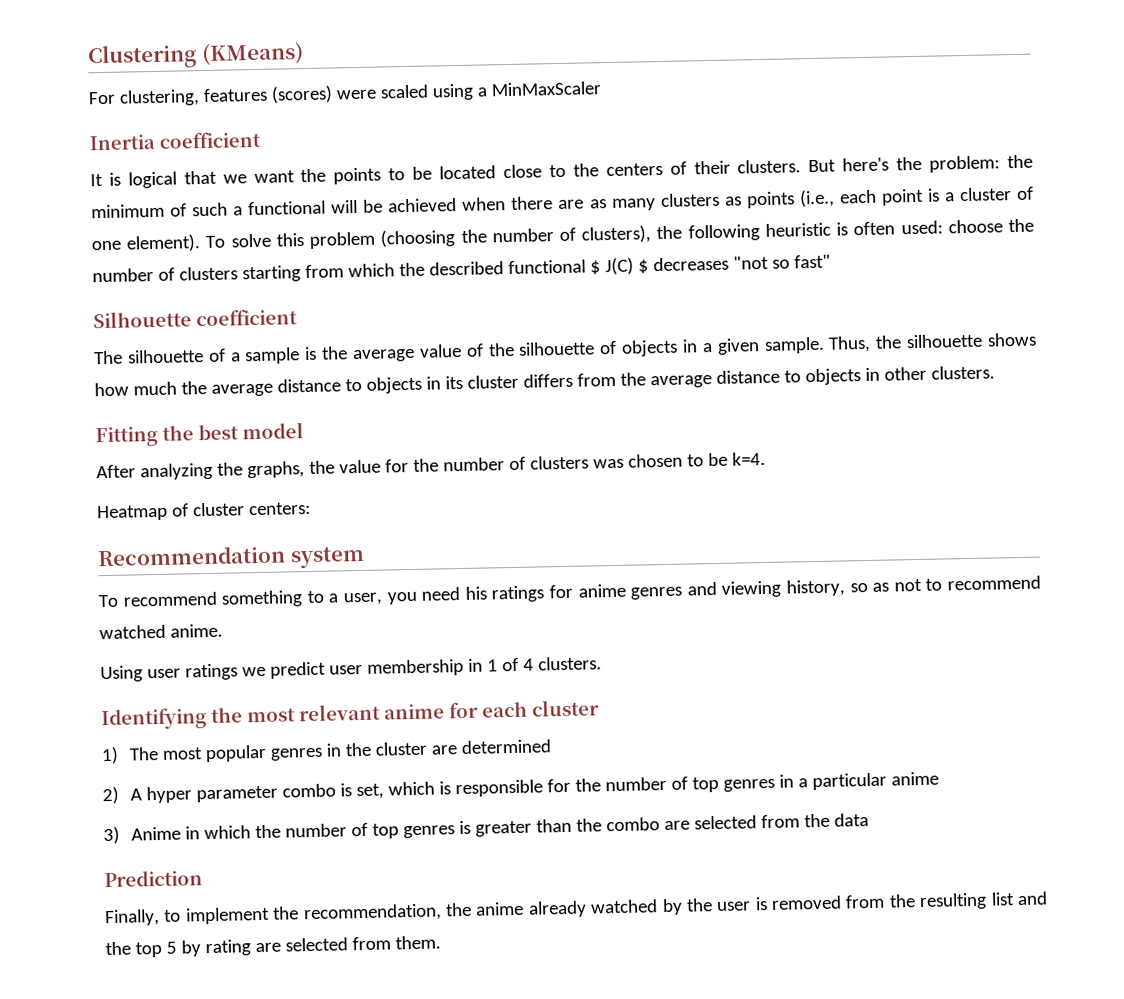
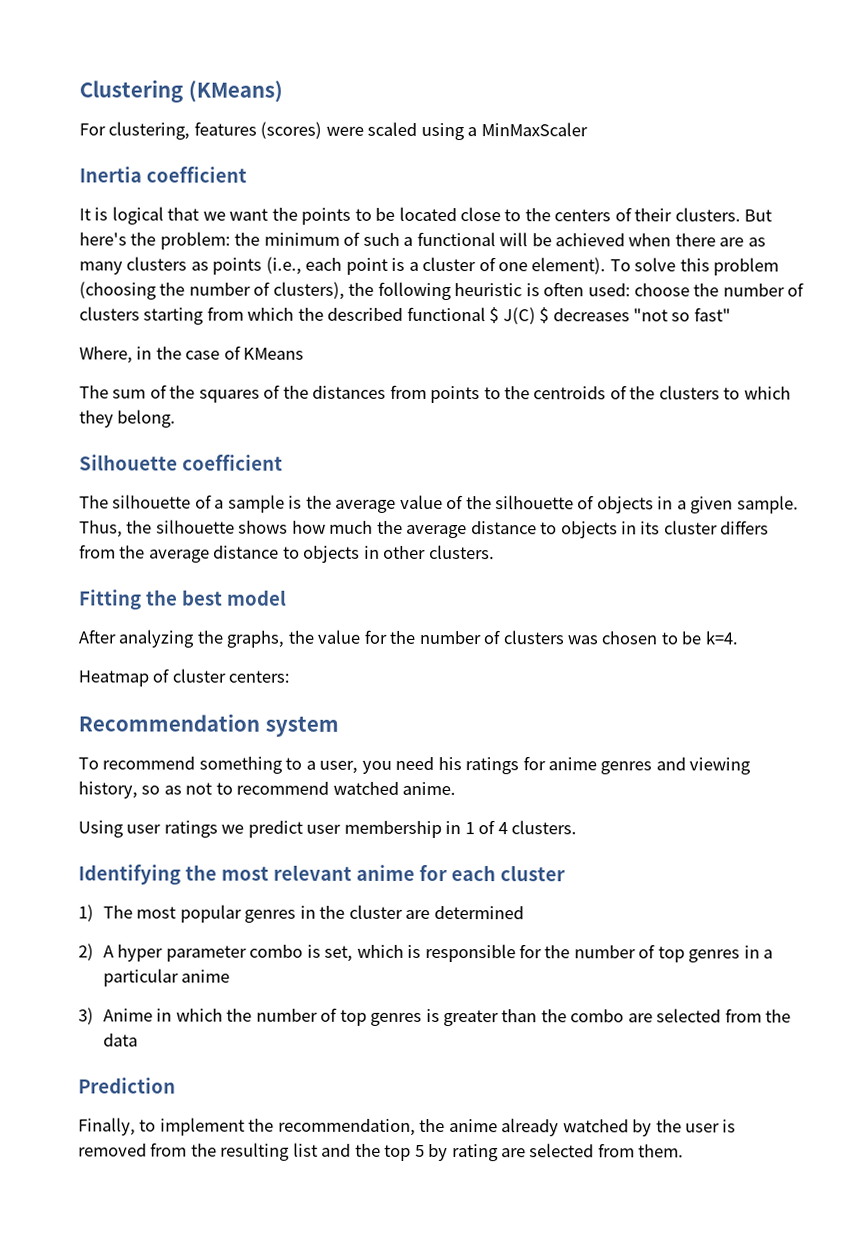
(831, 261) none -> [79,345,305,364] [79,384,791,404] [79,409,177,428] // Where, in the case of KMeans // The sum of the squares of the distances from points to the centroids of the clusters to which they belong.

